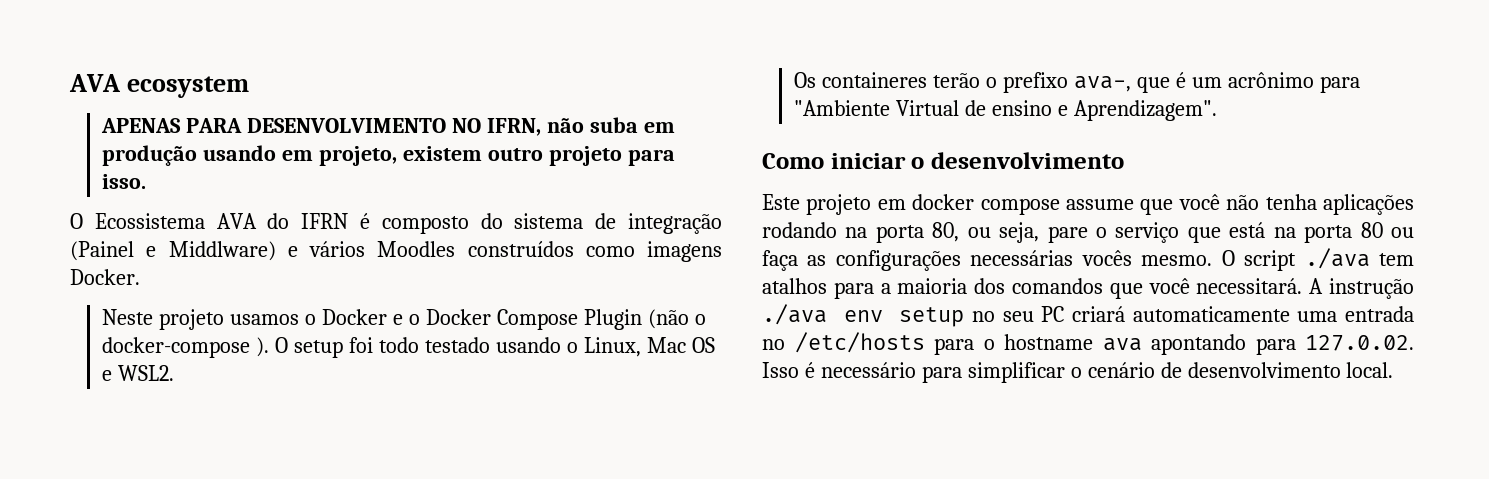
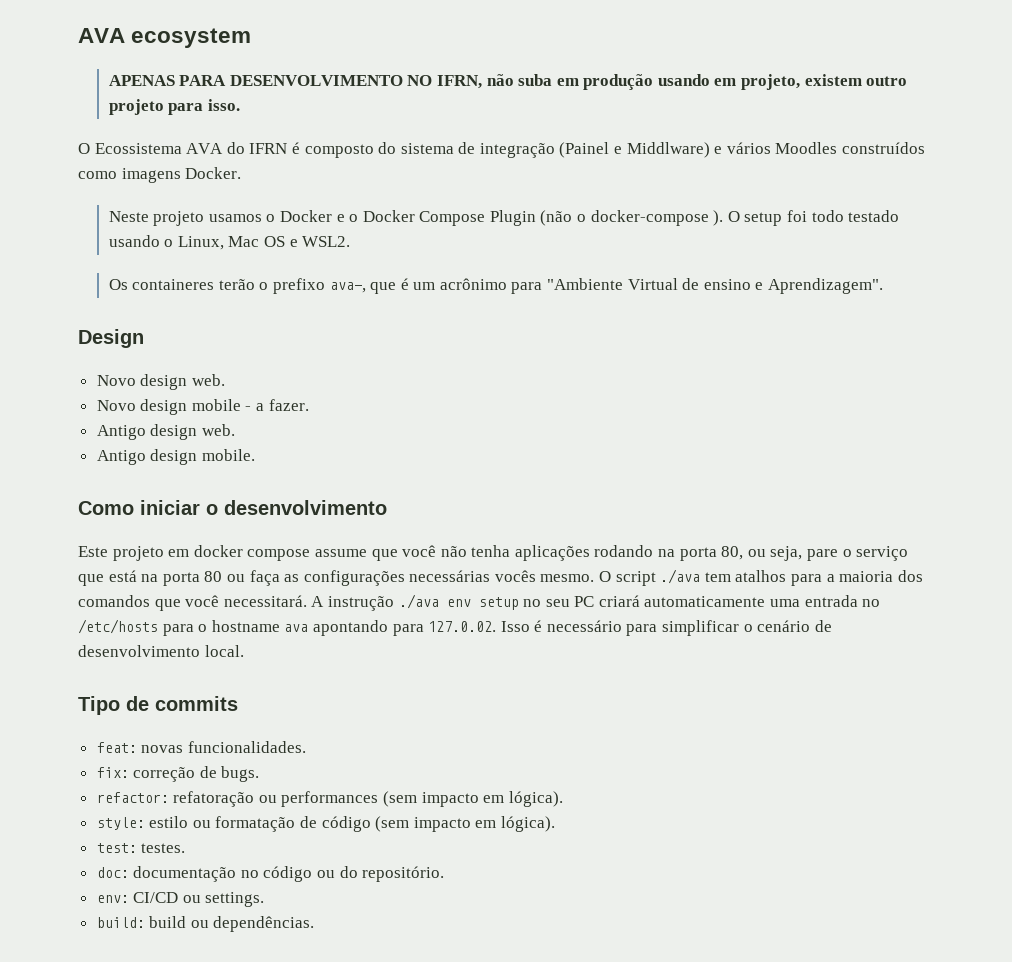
(1217, 110) none -> [78,329,144,348] [96,374,225,390] [96,399,309,415] [96,424,235,440] [96,449,255,465] // Design // Novo design web. // Novo design mobile - a fazer. // Antigo design web. // Antigo design mobile.
(1394, 370) none -> [78,696,238,715] [96,741,306,753] [96,766,260,782] [96,791,563,807] [96,816,556,832] [96,843,186,853] [96,866,445,882] [96,892,265,907] [96,916,315,932] // Tipo de commits // feat: novas funcionalidades. // fix: correção de bugs. // refactor: refatoração ou performances (sem impacto em lógica). // style: estilo ou formatação de código (sem impacto em lógica). // test: testes. // doc: documentação no código ou do repositório. // env: CI/CD ou settings. // build: build ou dependências.

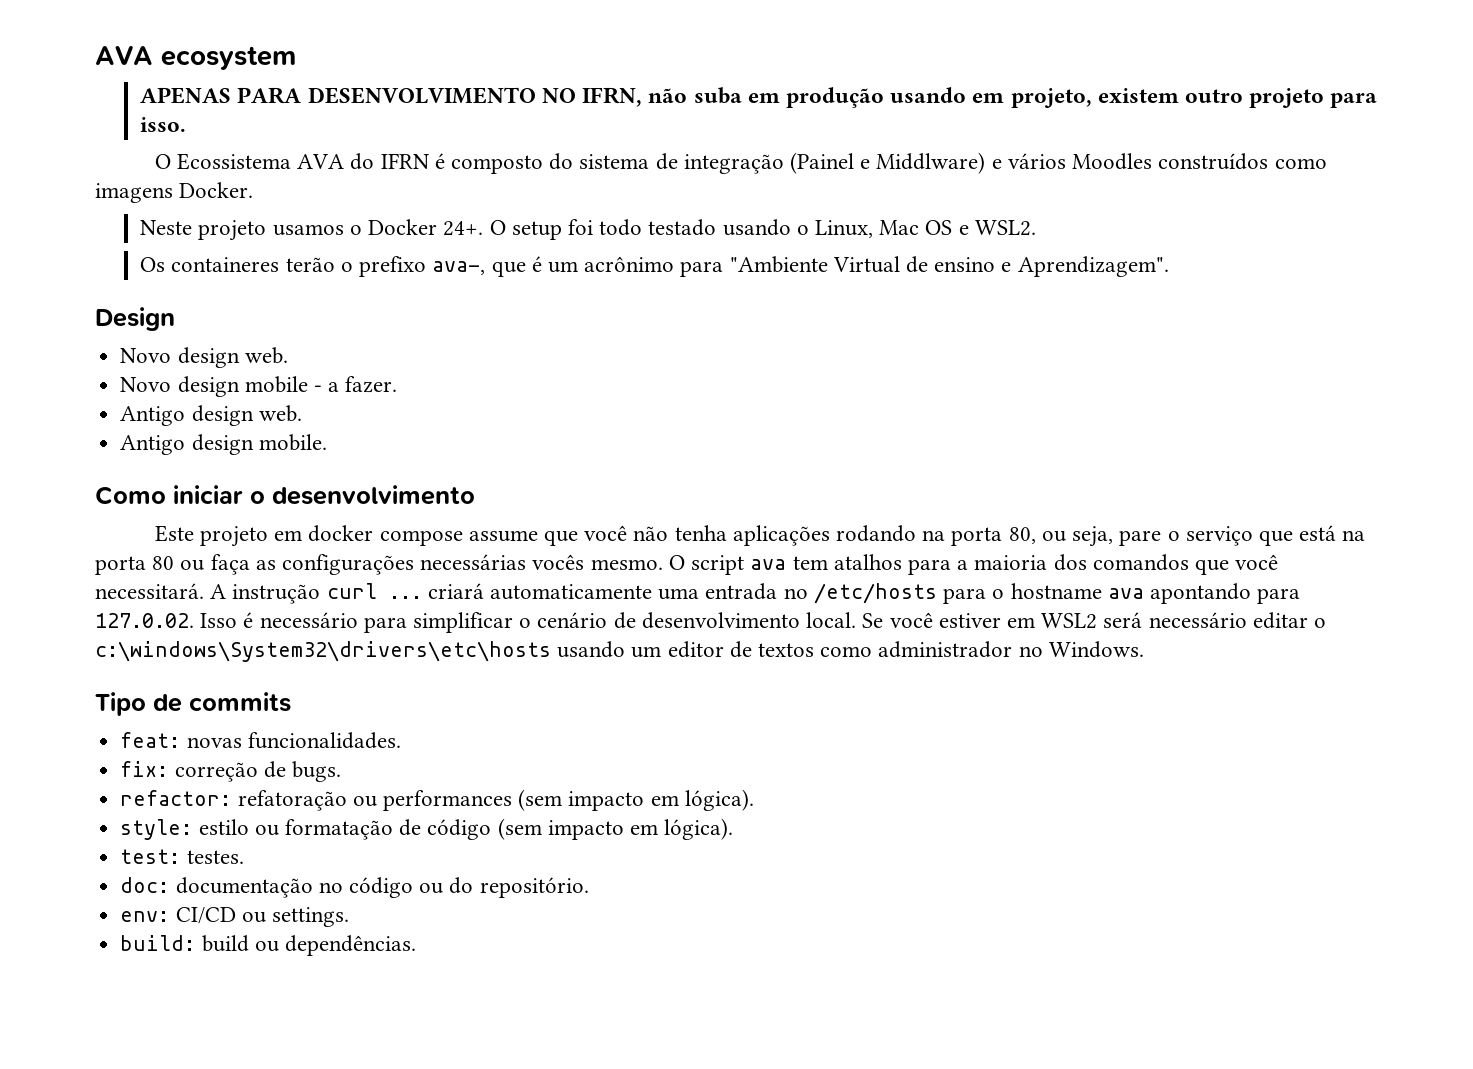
[336,210,724,226] e o Docker Compose Plugin (não o docker-compose ). -> [443,221,484,236] 24+.
[660,569,701,584] ./ava -> [750,559,787,570] ava
[398,594,595,610] ./ava env setup no seu PC -> [326,583,422,599] curl ...
(244, 651) none -> [862,612,1326,629] [95,641,1144,662] Se você estiver em WSL2 será necessário editar o c:\windows\System32\drivers\etc\hosts usando um editor de textos como administrador no Windows.

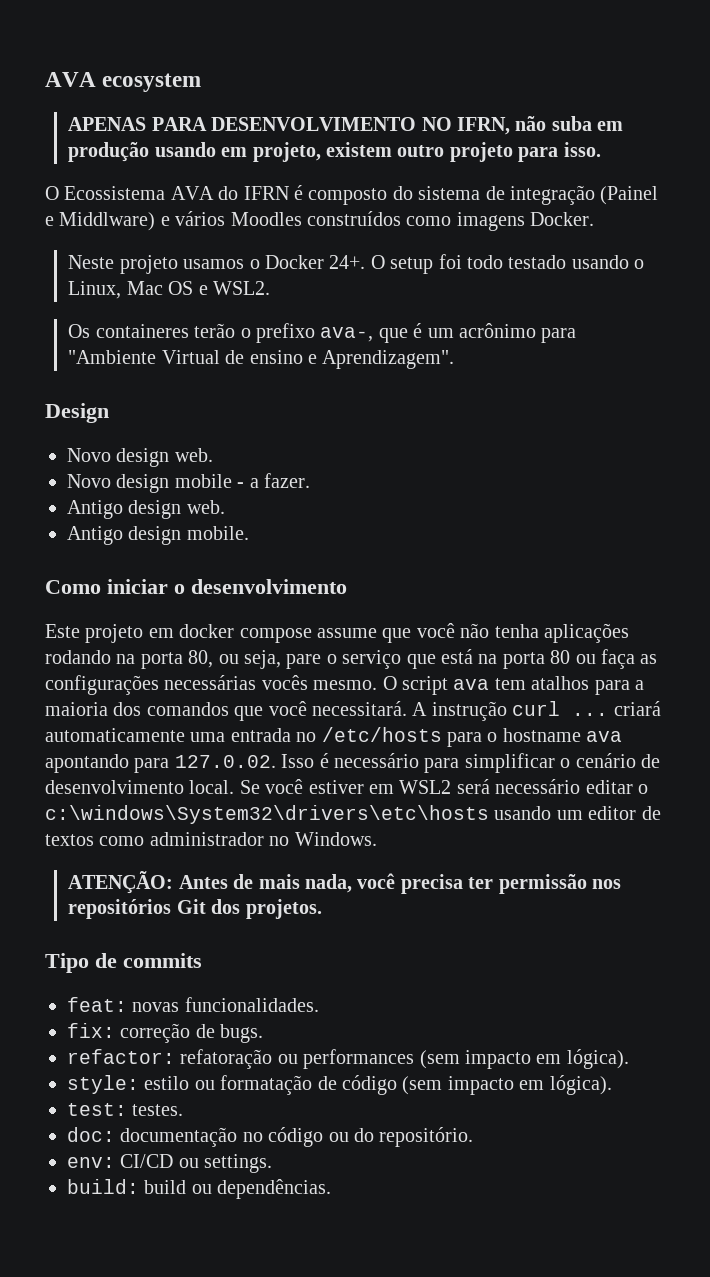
(1144, 649) none -> [68,871,621,894] [68,899,322,919] // ATENÇÃO: Antes de mais nada, você precisa ter permissão nos repositórios Git dos projetos.

